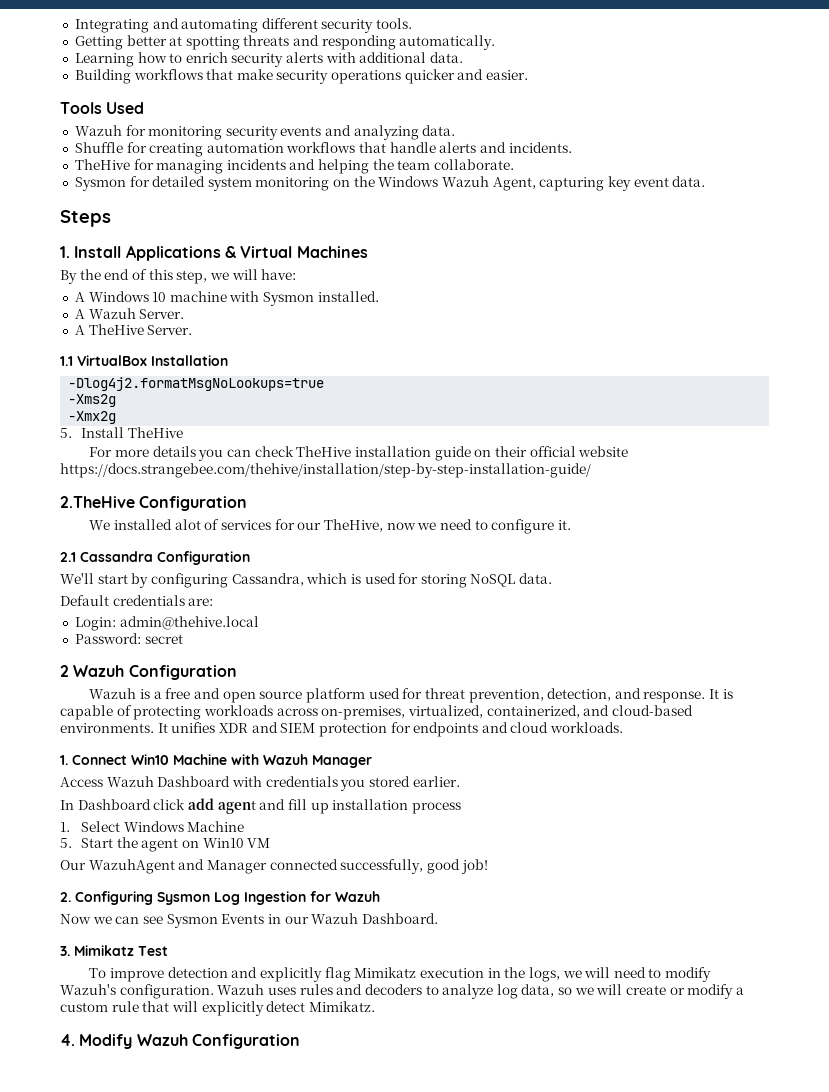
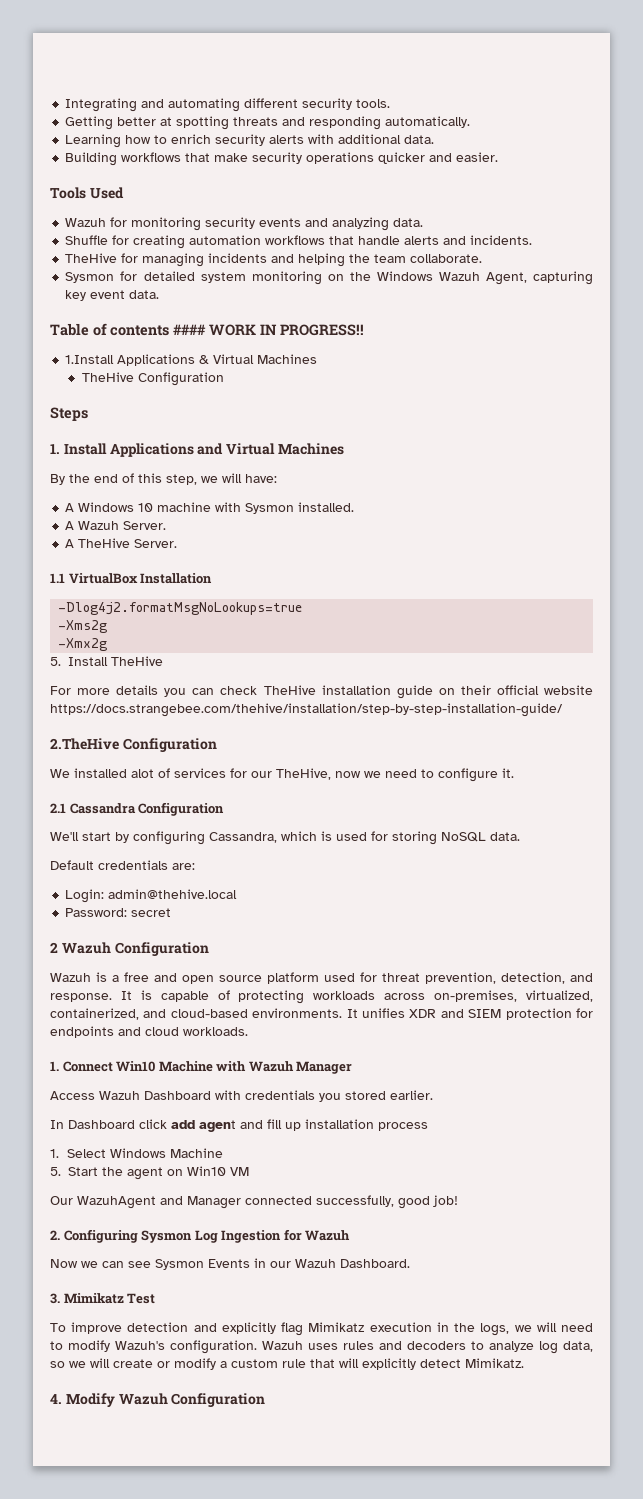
(706, 181) none -> [50,323,364,336] [65,354,318,366] [81,372,224,386] // Table of contents #### WORK IN PROGRESS!! // 1.Install Applications & Virtual Machines // TheHive Configuration
[224,246,236,258] & -> [197,443,224,455] and

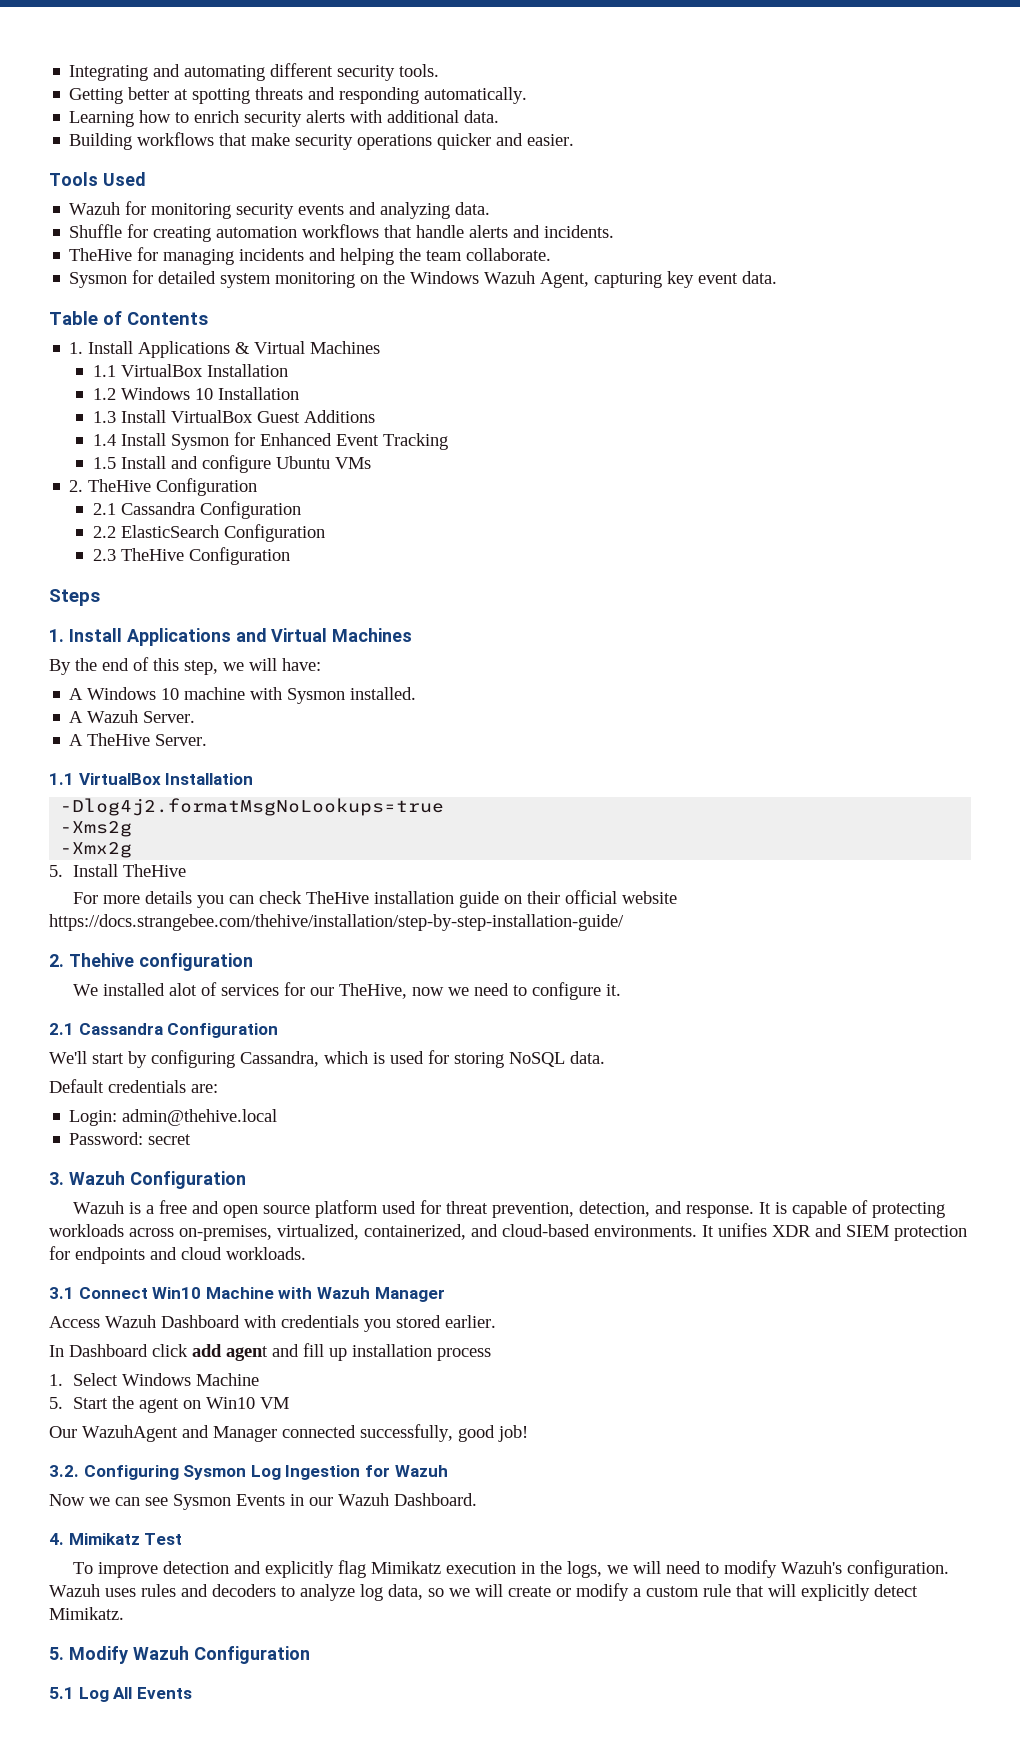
[110,324,364,336] [65,354,318,366] contents #### WORK IN PROGRESS!! // 1.Install Applications & Virtual Machines // -> [127,312,208,325] [69,341,381,358] [92,364,288,377] [92,387,299,400] [92,410,375,423] [92,432,448,450] [92,455,371,473] [69,478,258,496] [92,501,301,519] [92,524,325,542] [92,549,116,561] Contents // 1. Install Applications & Virtual Machines // 1.1 VirtualBox Installation // 1.2 Windows 10 Installation // 1.3 Install VirtualBox Guest Additions // 1.4 Install Sysmon for Enhanced Event Tracking // 1.5 Install and configure Ubuntu VMs // 2. TheHive Configuration // 2.1 Cassandra Configuration // 2.2 ElasticSearch Configuration // 2.3
[50,738,217,752] 2.TheHive Configuration -> [49,953,253,971] 2. Thehive configuration
[50,942,58,953] 2 -> [49,1172,64,1185] 3.
[50,1061,59,1071] 1. -> [49,1287,74,1299] 3.1
[50,1230,60,1240] 2. -> [49,1465,79,1477] 3.2.
[50,1293,60,1304] 3. -> [49,1533,64,1545] 4.
[50,1394,62,1404] 4. -> [49,1647,64,1660] 5.
(266, 1400) none -> [49,1687,192,1702] // 5.1 Log All Events

